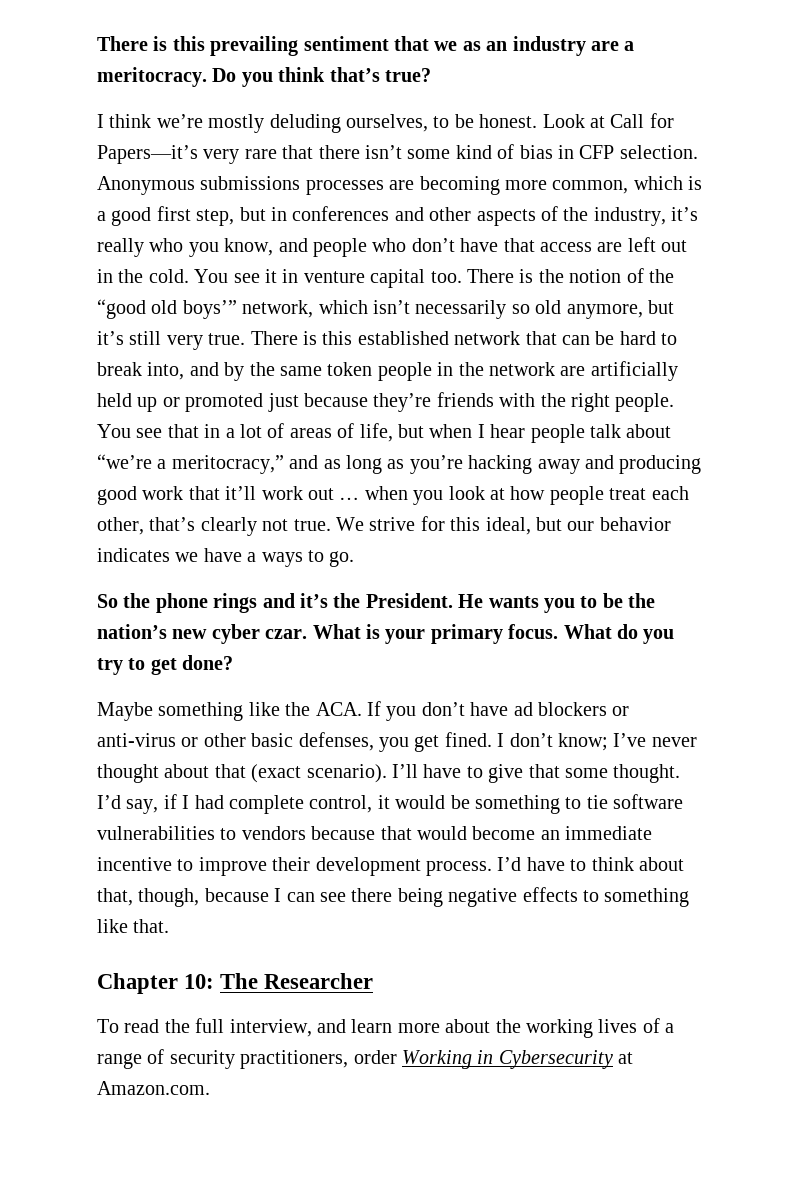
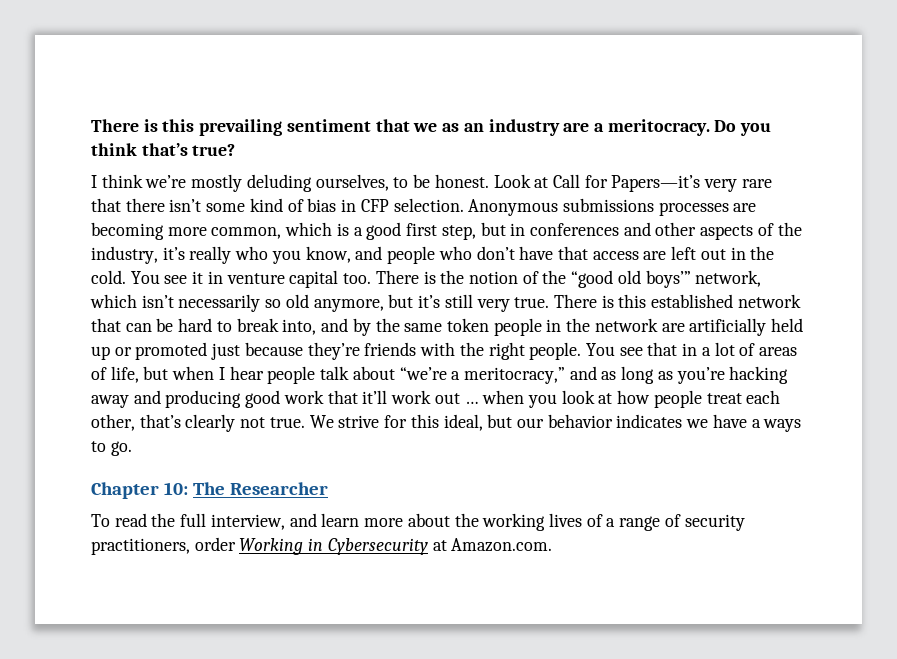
[97,593,656,613] [97,624,675,644] [97,655,234,675] [97,701,630,721] [97,732,697,752] [97,764,681,783] [97,794,684,814] [97,826,653,840] [97,857,684,876] [97,887,690,907] [97,919,170,933] // So the phone rings and it’s the President. He wants you to be the nation’s new cyber czar. What is your primary focus. What do you try to get done? // Maybe something like the ACA. If you don’t have ad blockers or anti-virus or other basic defenses, you get fined. I don’t know; I’ve never thought about that (exact scenario). I’ll have to give that some thought. I’d say, if I had complete control, it would be something to tie software vulnerabilities to vendors because that would become an immediate incentive to improve their development process. I’d have to think about that, though, because I can see there being negative effects to something like that. -> (132, 448) none

